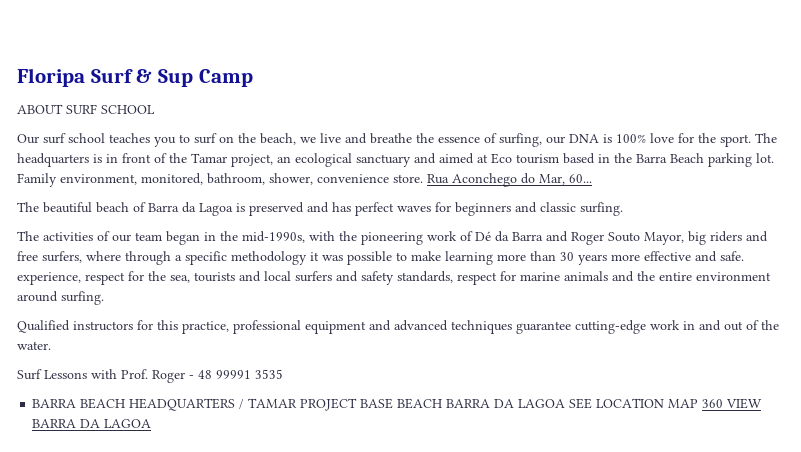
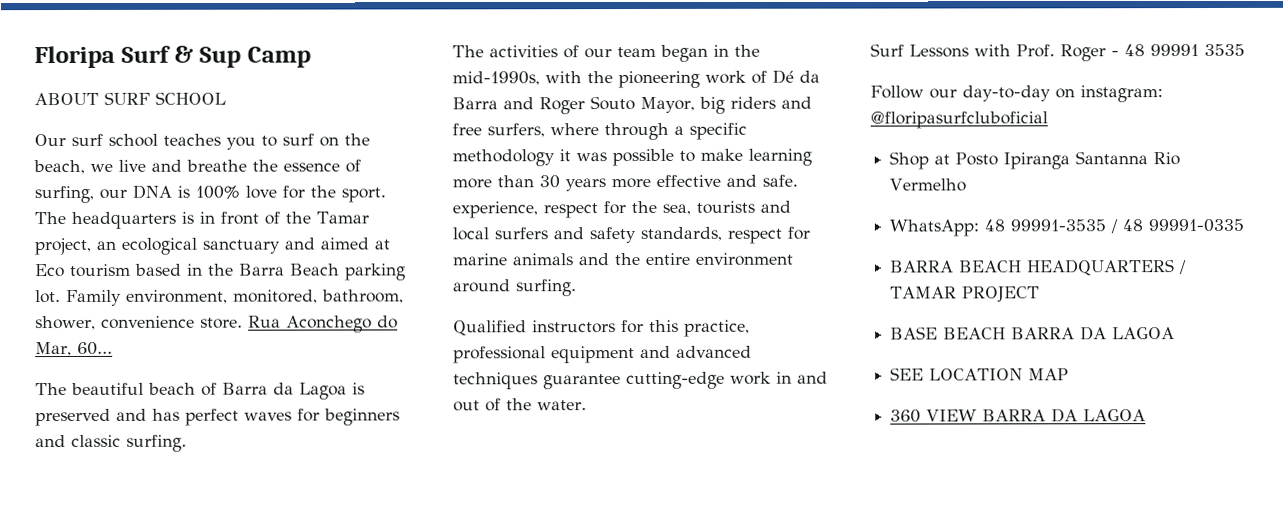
(283, 374) none -> [870,85,1163,103] [870,111,1048,129] [889,151,1181,170] [889,178,967,192] [889,218,1245,237] // Follow our day-to-day on instagram: @floripasurfcluboficial // Shop at Posto Ipiranga Santanna Rio Vermelho // WhatsApp: 48 99991-3535 / 48 99991-0335
(358, 404) none -> (1041, 294) //
(566, 403) none -> (1176, 333) //
(699, 403) none -> (1070, 374) //

